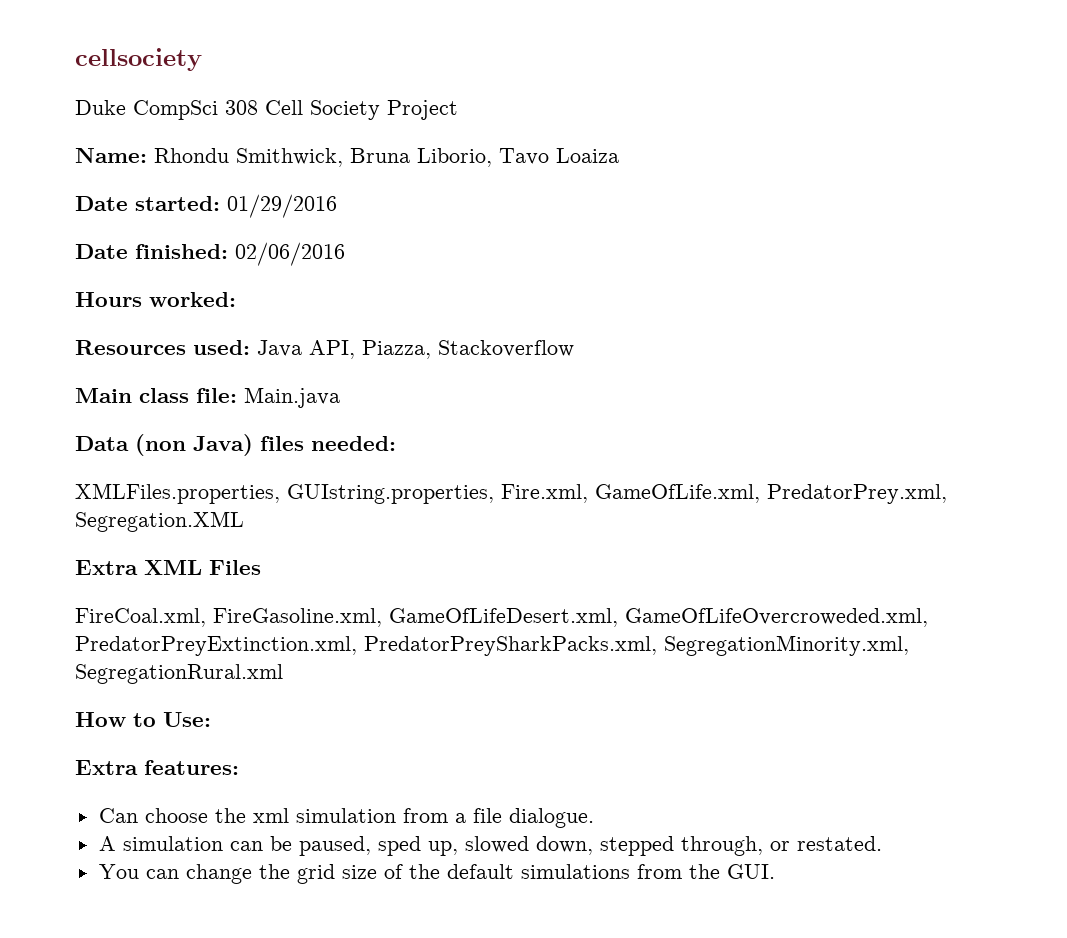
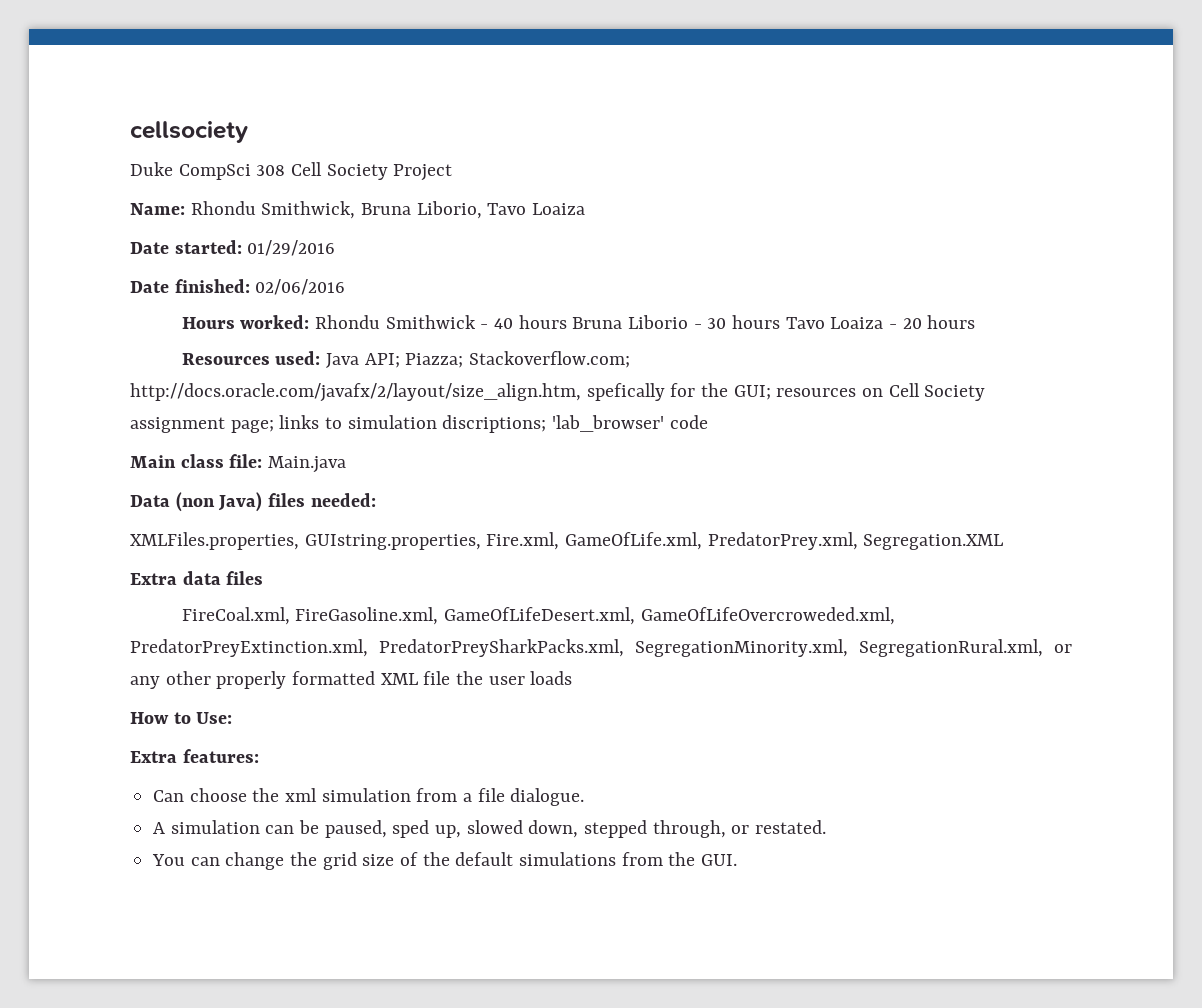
[75,340,574,359] // Resources used: Java API, Piazza, Stackoverflow -> [314,315,976,329] [181,351,630,368] [130,383,986,402] [130,415,708,433] Rhondu Smithwick - 40 hours Bruna Liborio - 30 hours Tavo Loaiza - 20 hours // Resources used: Java API; Piazza; Stackoverflow.com; http://docs.oracle.com/javafx/2/layout/size_align.htm, spefically for the GUI; resources on Cell Society assignment page; links to simulation discriptions; 'lab_browser' code
[144,560,261,575] XML Files -> [182,571,264,585] data files
[75,664,283,684] SegregationRural.xml -> [859,639,1072,657] [130,671,573,689] SegregationRural.xml, or any other properly formatted XML file the user loads

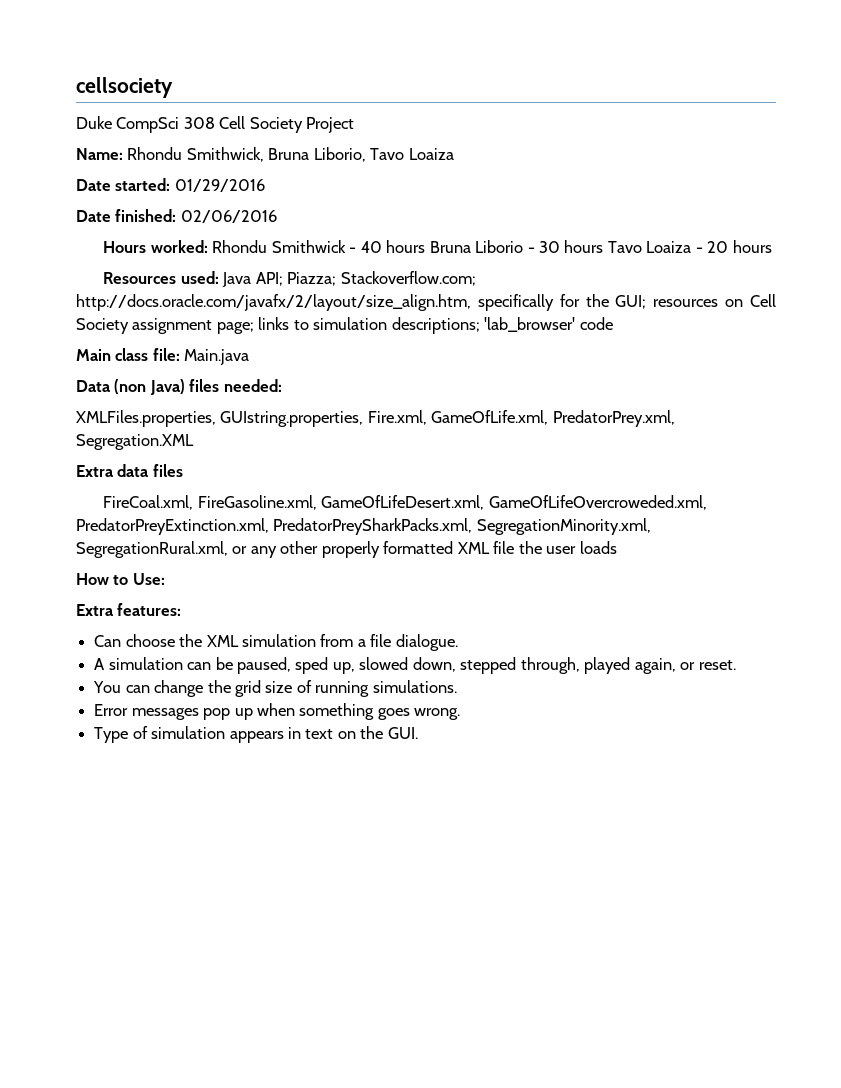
[586,383,665,401] spefically -> [477,294,554,311] specifically
[442,415,547,433] discriptions; -> [391,317,480,334] descriptions;
[285,788,318,802] xml -> [206,635,239,647] XML
[731,820,827,834] or restated. -> [584,657,736,674] played again, or reset.
[422,852,663,866] the default simulations from -> [315,680,457,697] [94,703,461,720] [94,726,356,743] running simulations. // Error messages pop up when something goes wrong. // Type of simulation appears in text on

